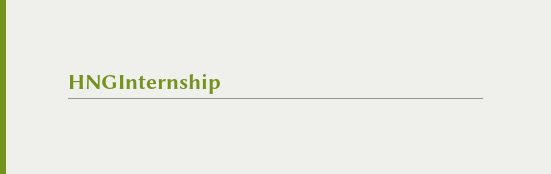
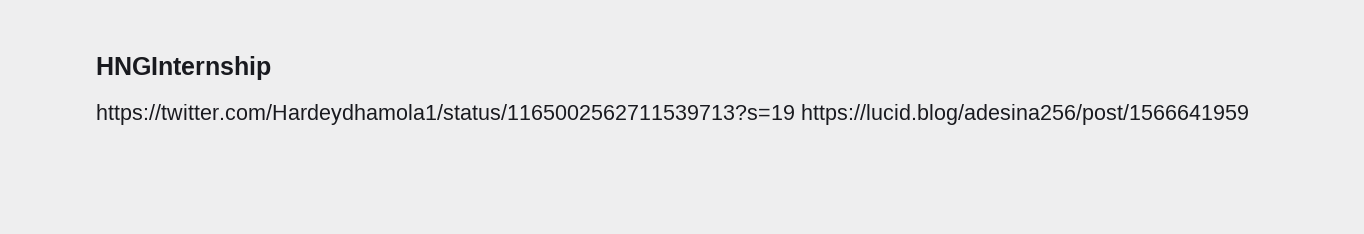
(221, 83) none -> [96,104,1249,125] // https://twitter.com/Hardeydhamola1/status/1165002562711539713?s=19 https://lucid.blog/adesina256/post/1566641959

